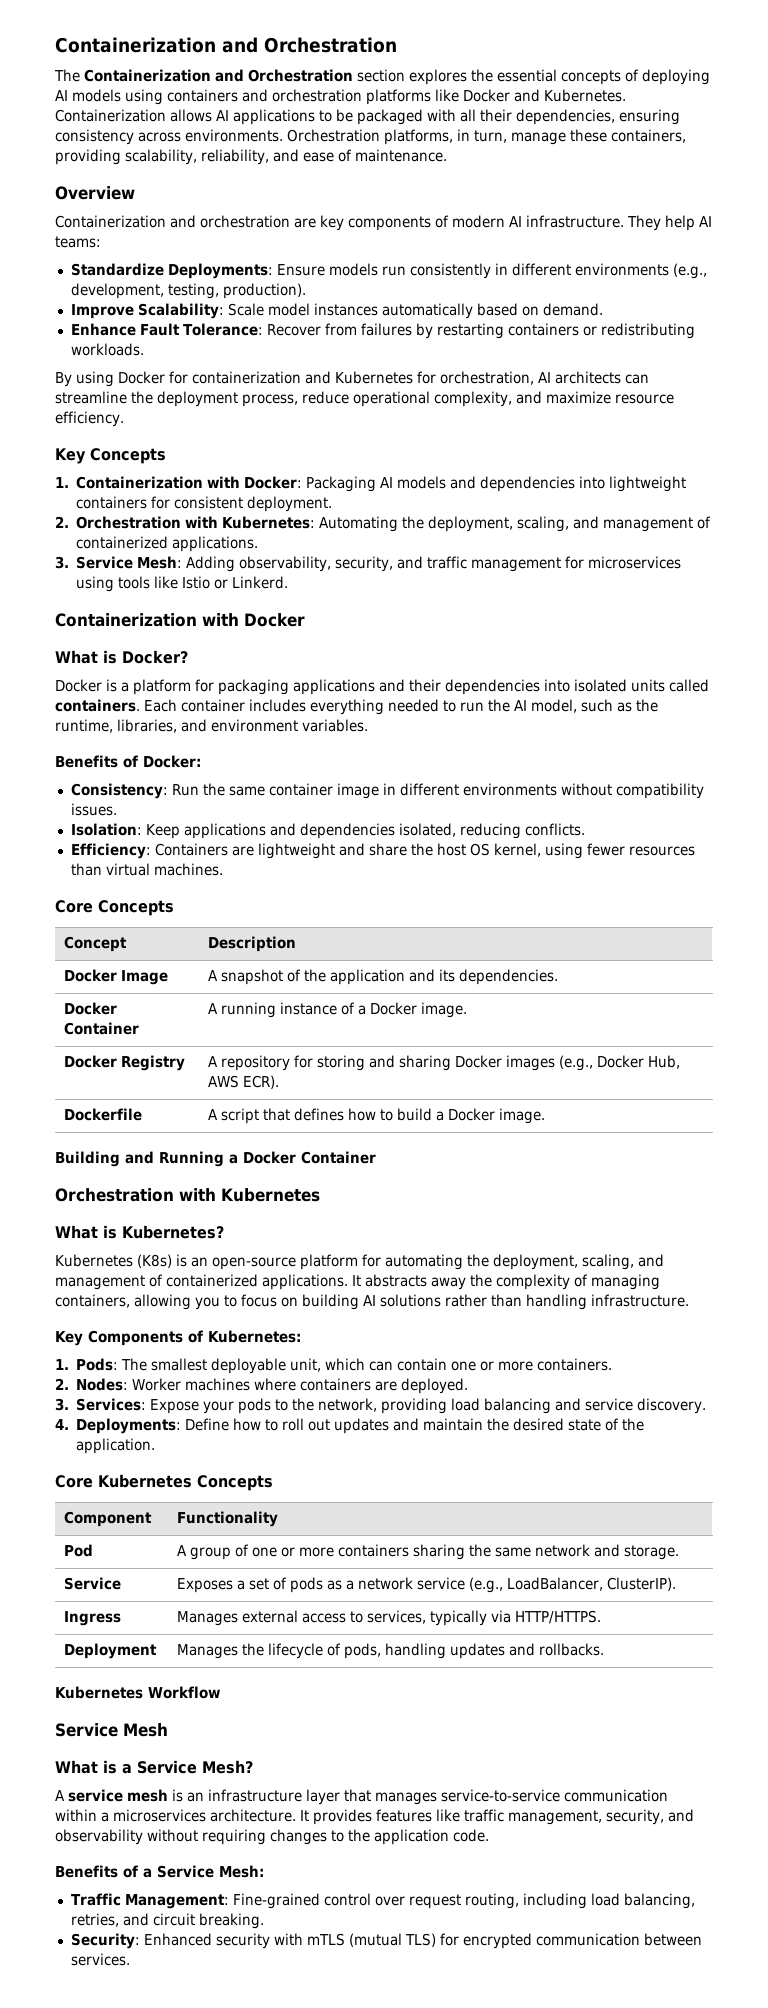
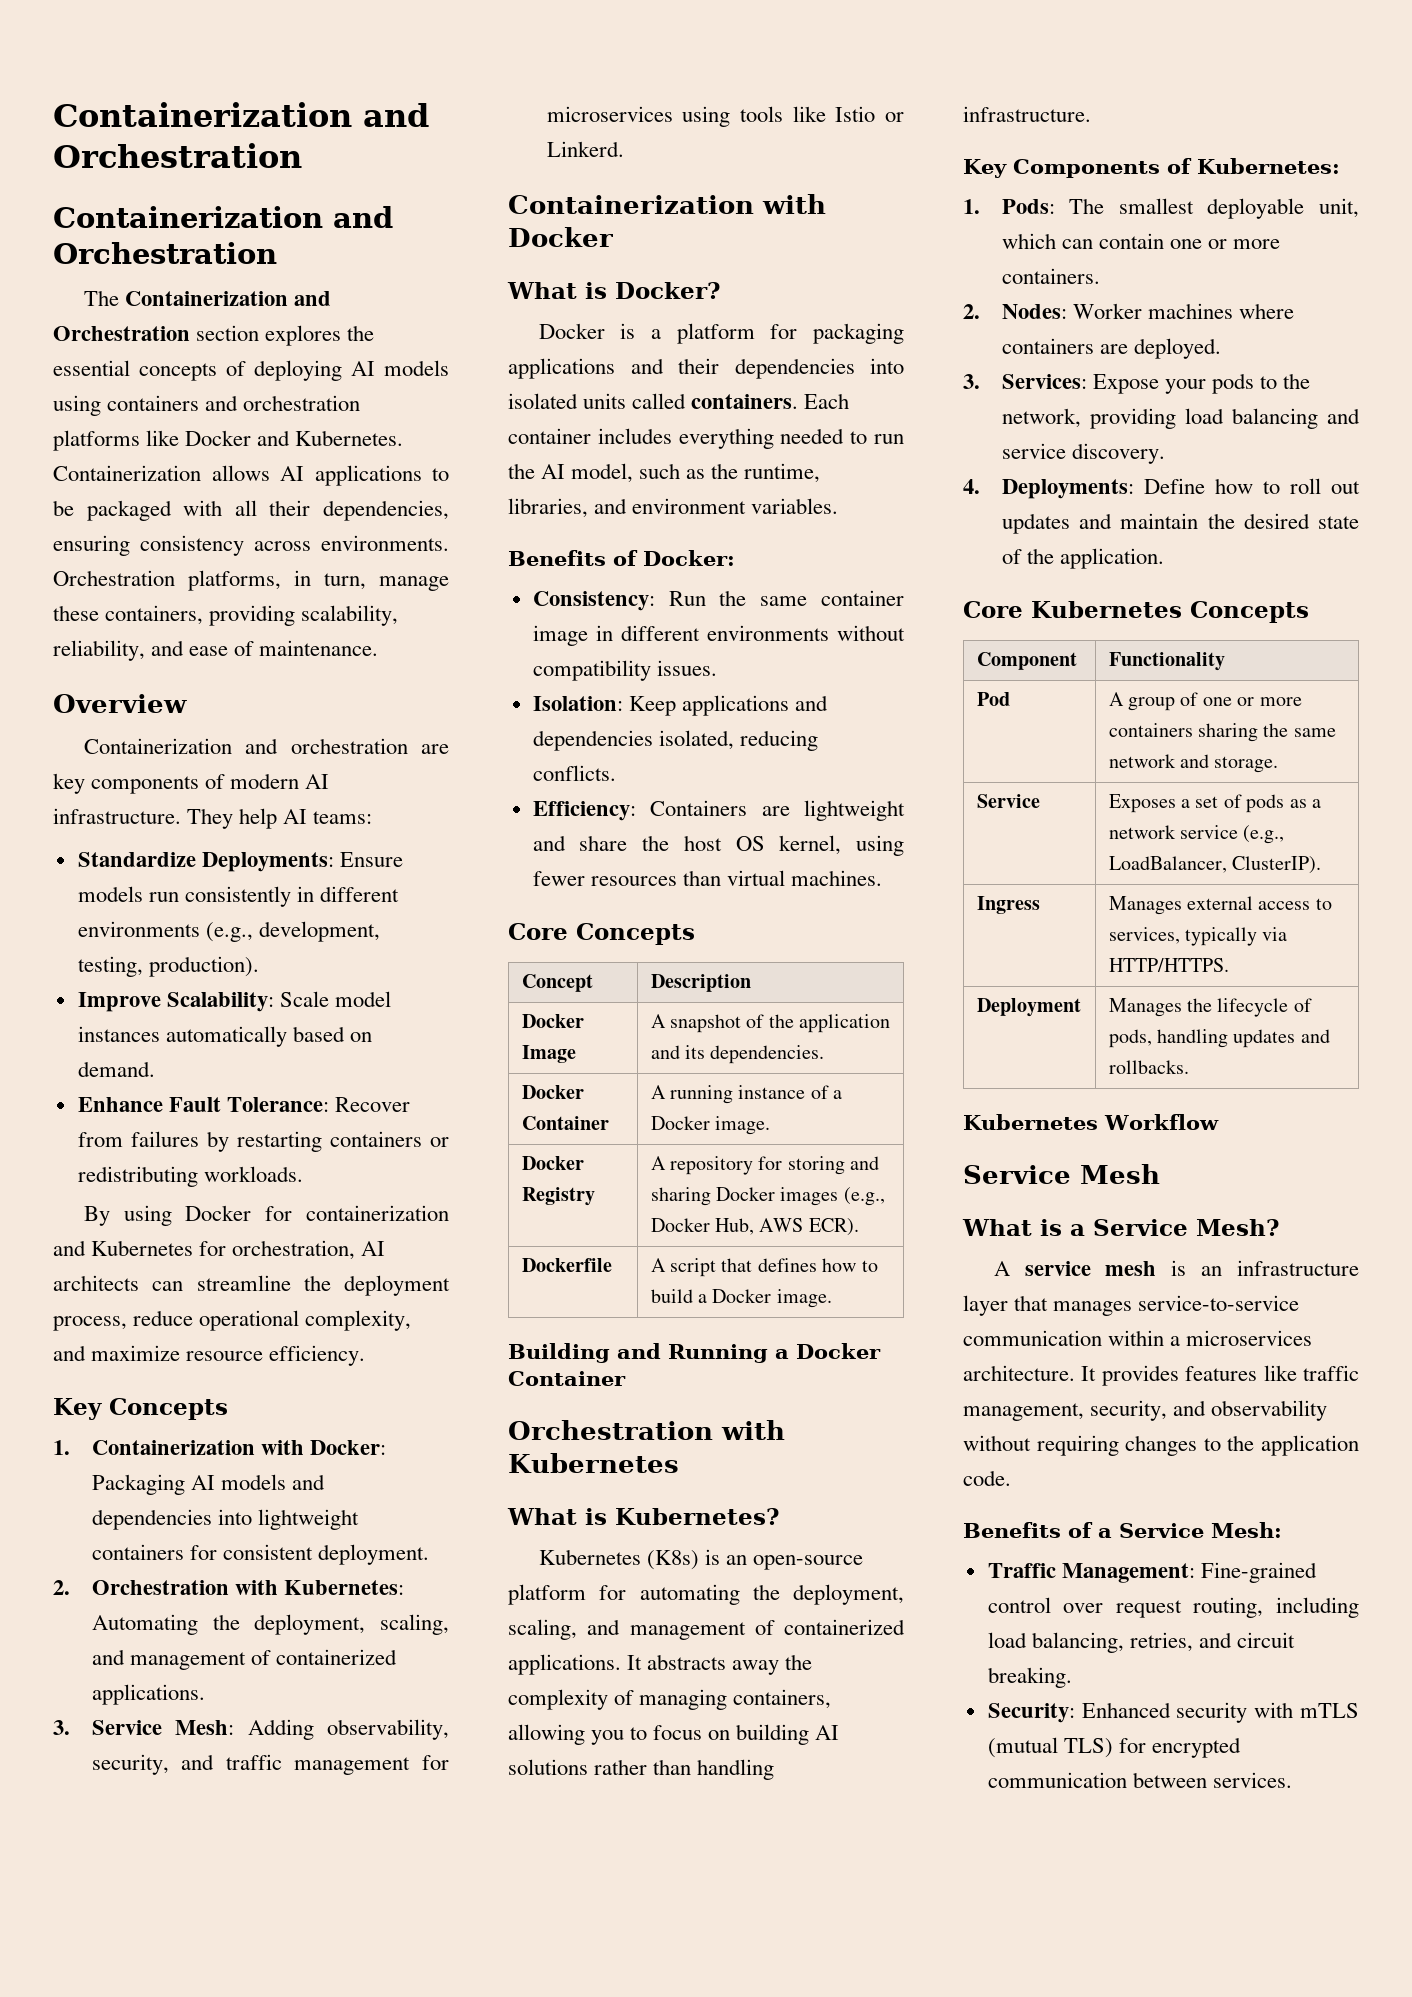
[55,37,397,53] Containerization and Orchestration -> [53,102,429,127] [53,143,302,168] [53,206,393,228] [53,242,277,264] Containerization and Orchestration // Containerization and Orchestration

